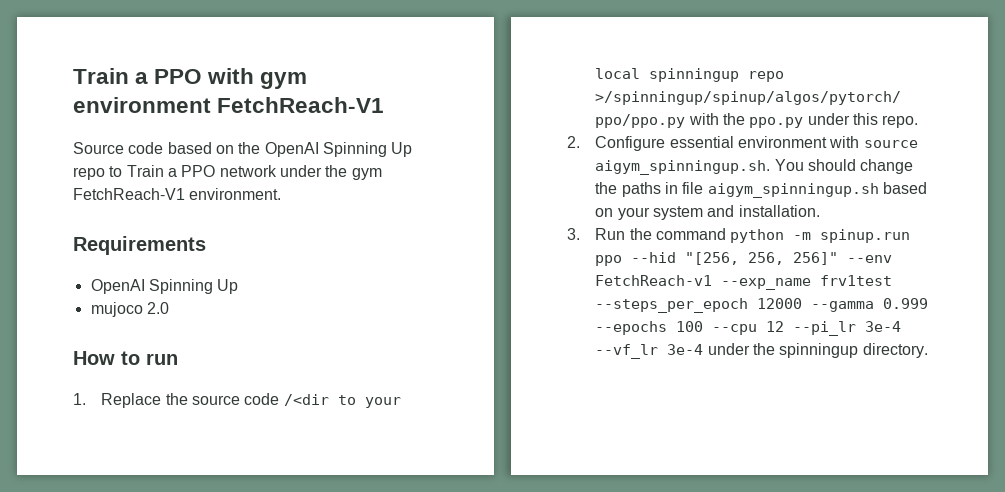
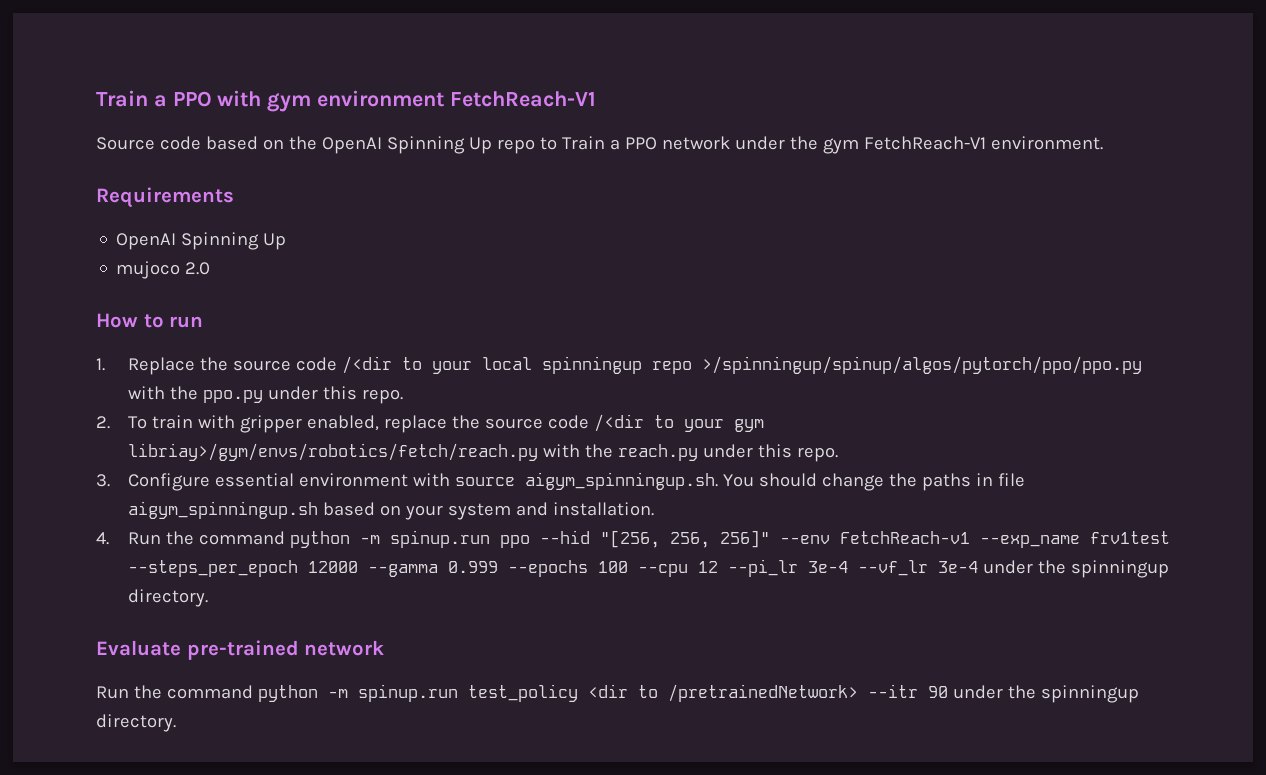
(580, 142) none -> [127,414,764,433] [127,443,838,462] [96,474,110,487] To train with gripper enabled, replace the source code /<dir to your gym libriay>/gym/envs/robotics/fetch/reach.py with the reach.py under this repo. // 3.
[567,228,580,240] 3. -> [96,532,109,545] 4.
(928, 350) none -> [96,640,385,660] [96,684,1139,703] [96,714,176,732] // Evaluate pre-trained network // Run the command python -m spinup.run test_policy <dir to /pretrainedNetwork> --itr 90 under the spinningup directory.

